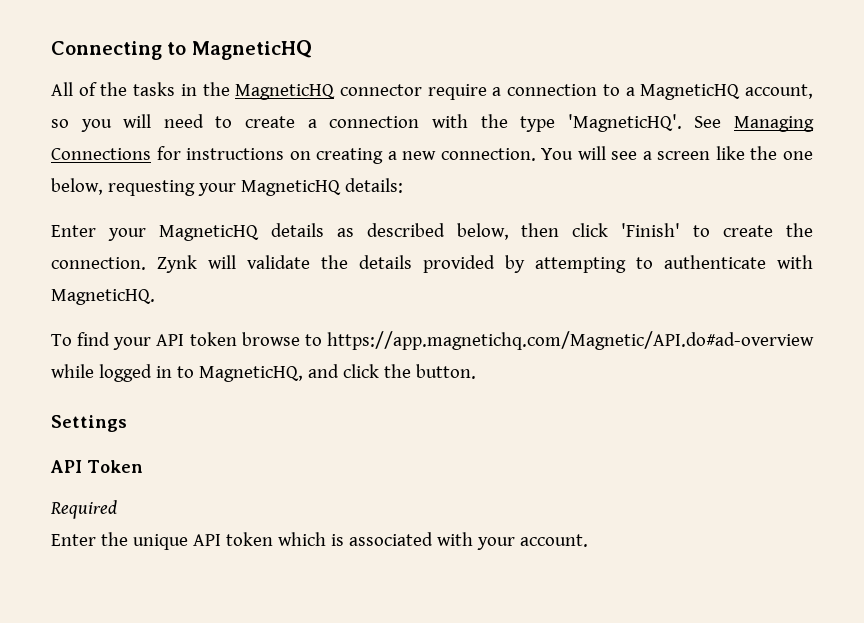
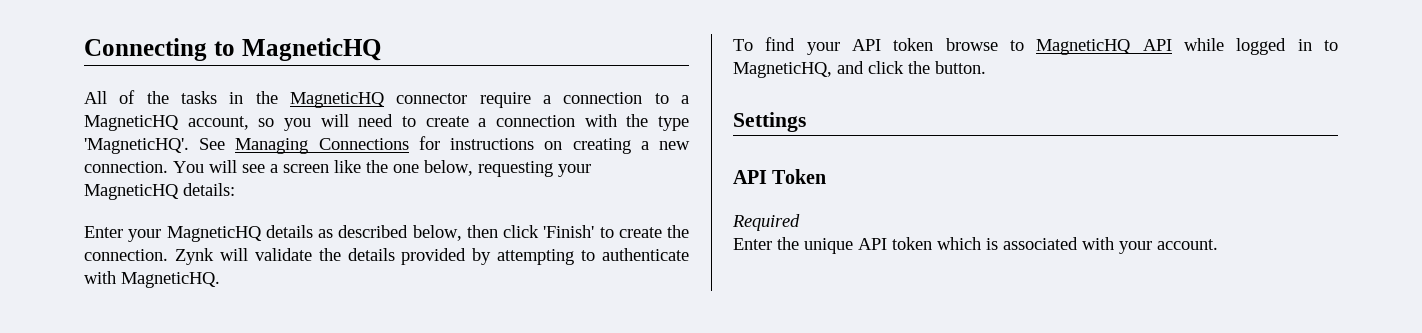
[327,331,814,350] https://app.magnetichq.com/Magnetic/API.do#ad-overview -> [1036,39,1172,55] MagneticHQ API

